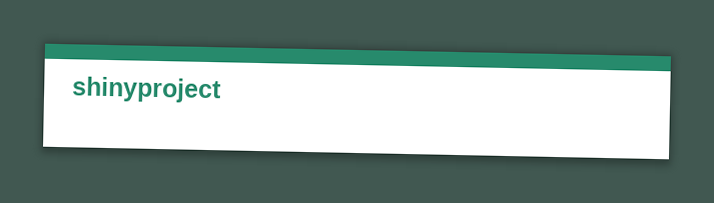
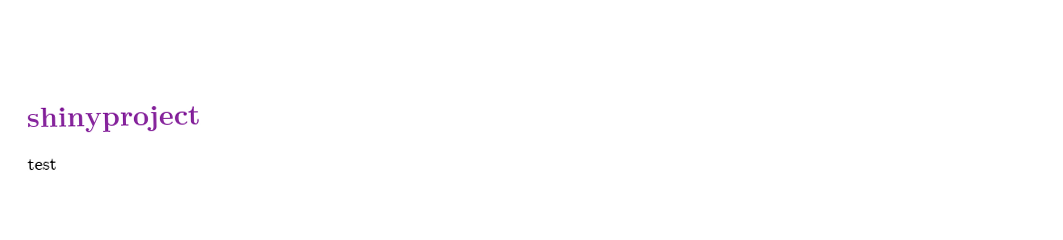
(222, 90) none -> [27,158,57,171] // test

